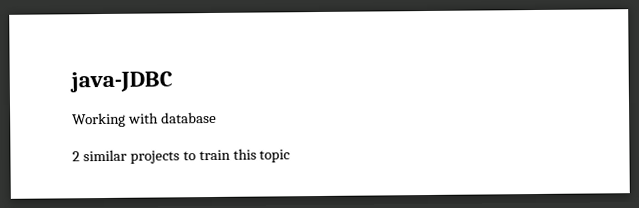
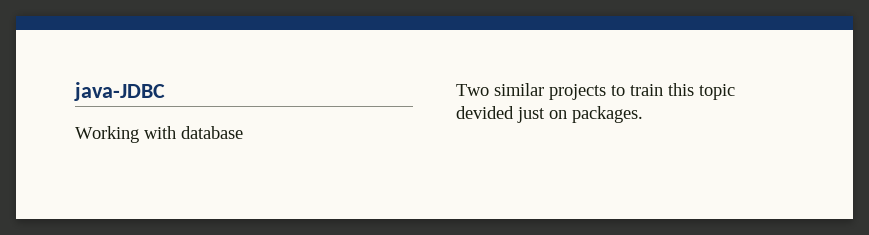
[72,151,80,162] 2 -> [456,84,489,96] Two
(291, 156) none -> [456,106,643,123] devided just on packages.

